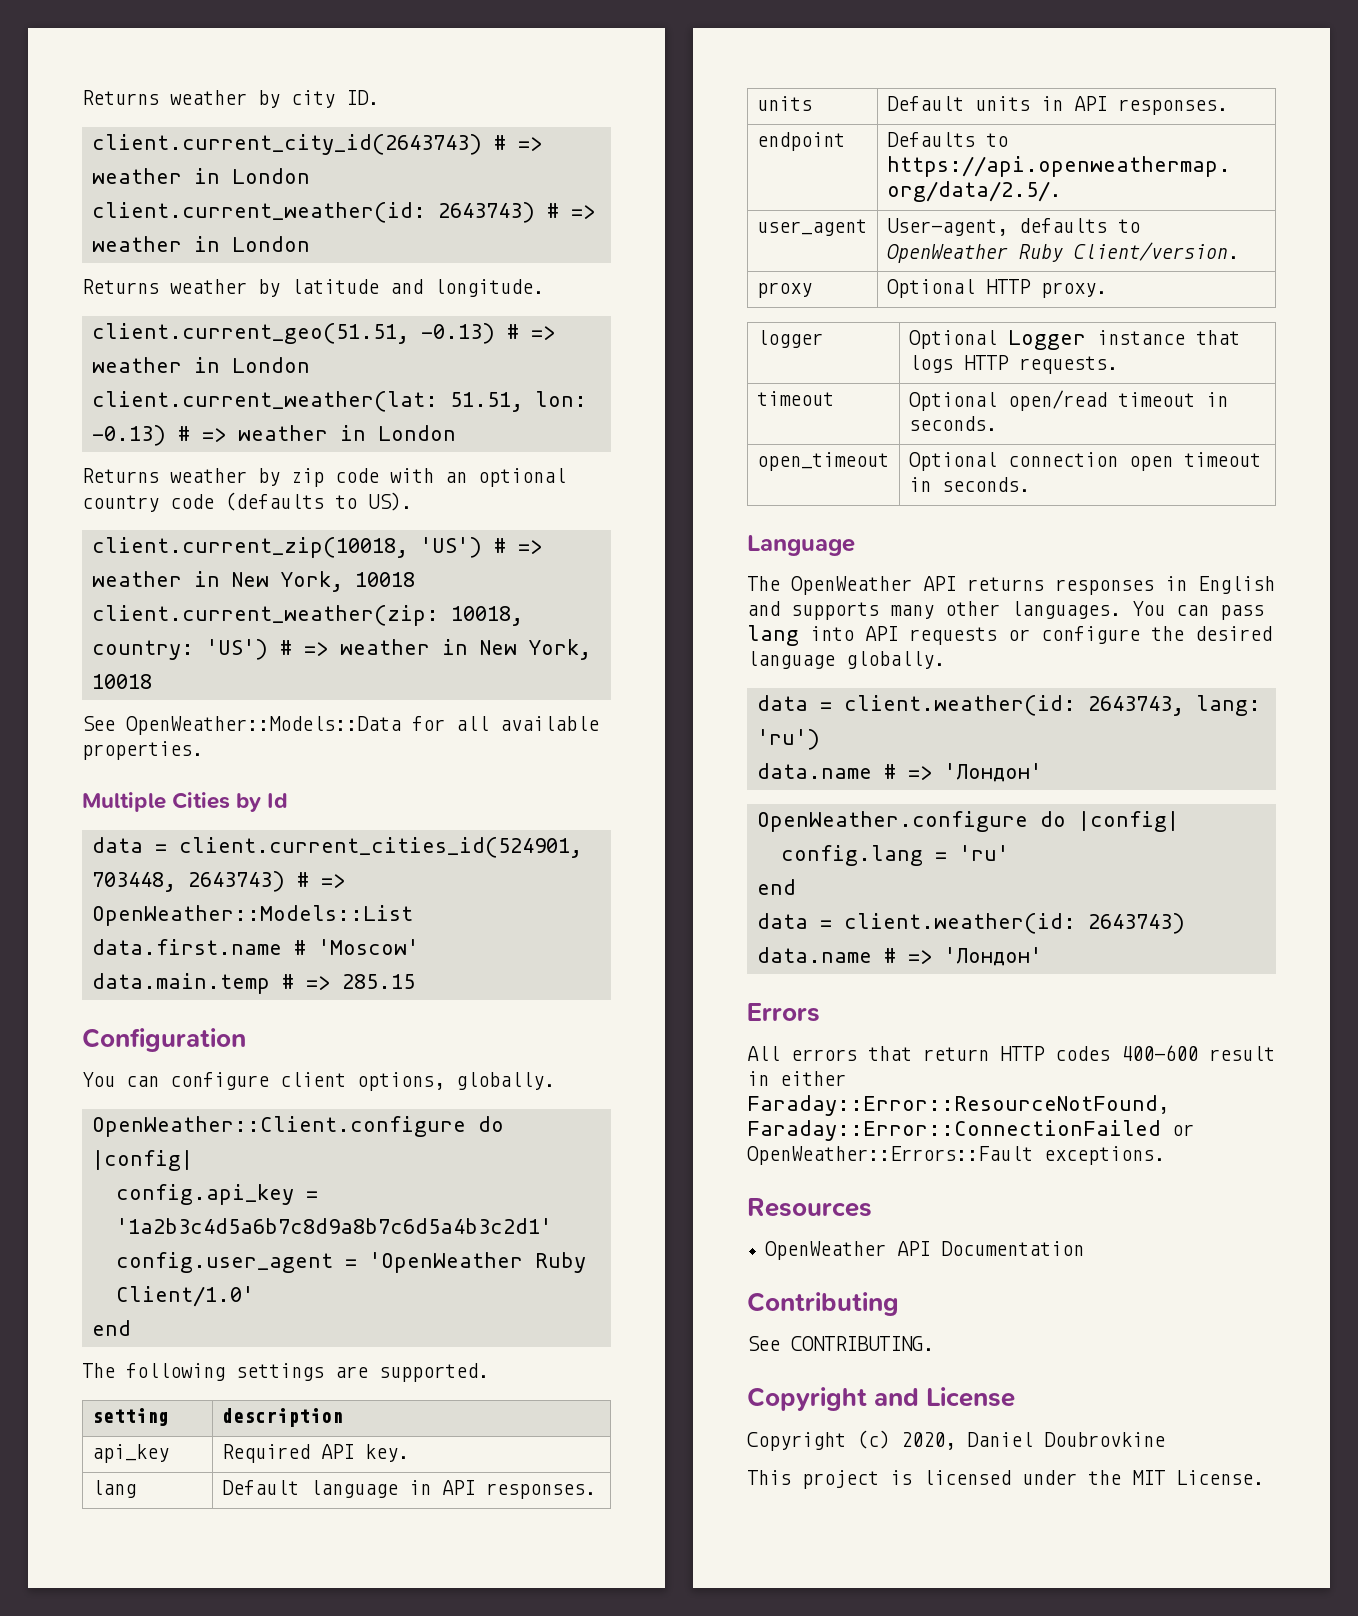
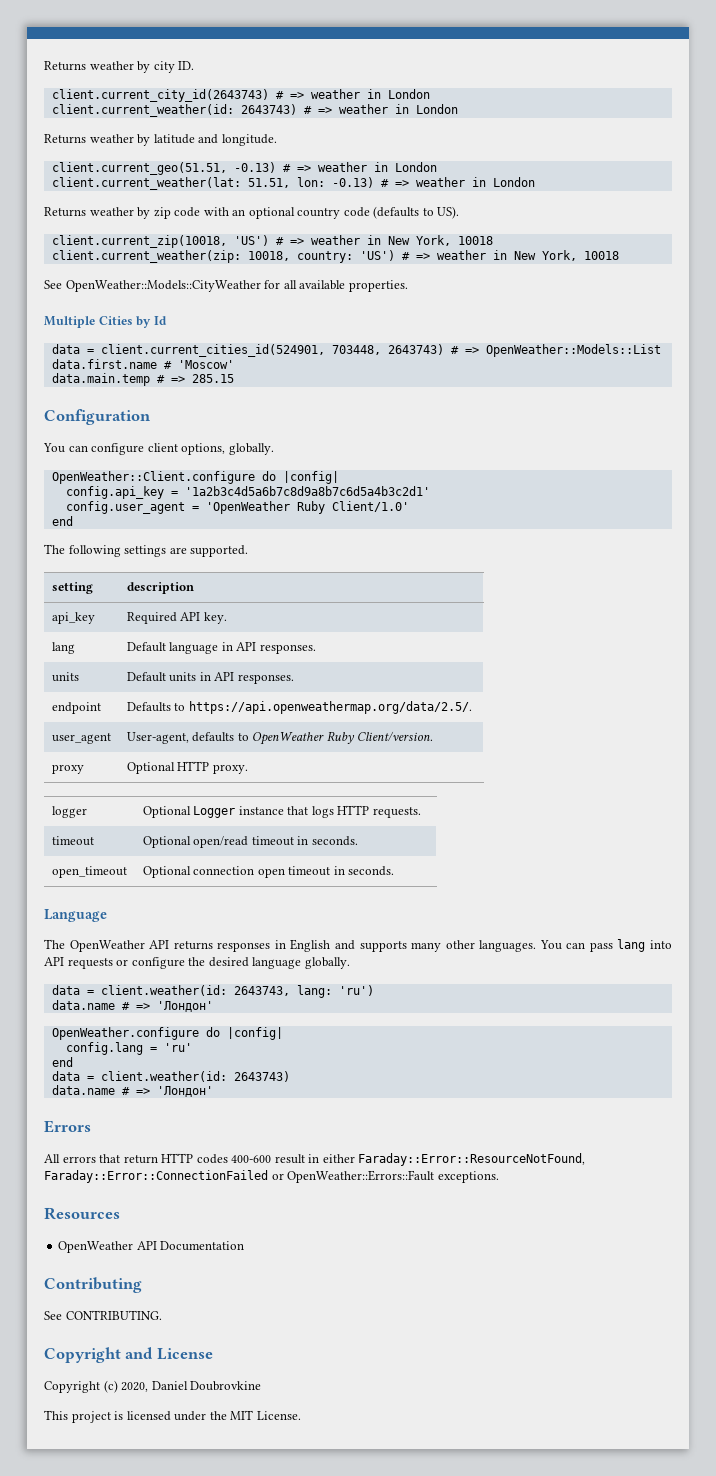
[126,716,401,735] OpenWeather::Models::Data -> [65,280,261,292] OpenWeather::Models::CityWeather

